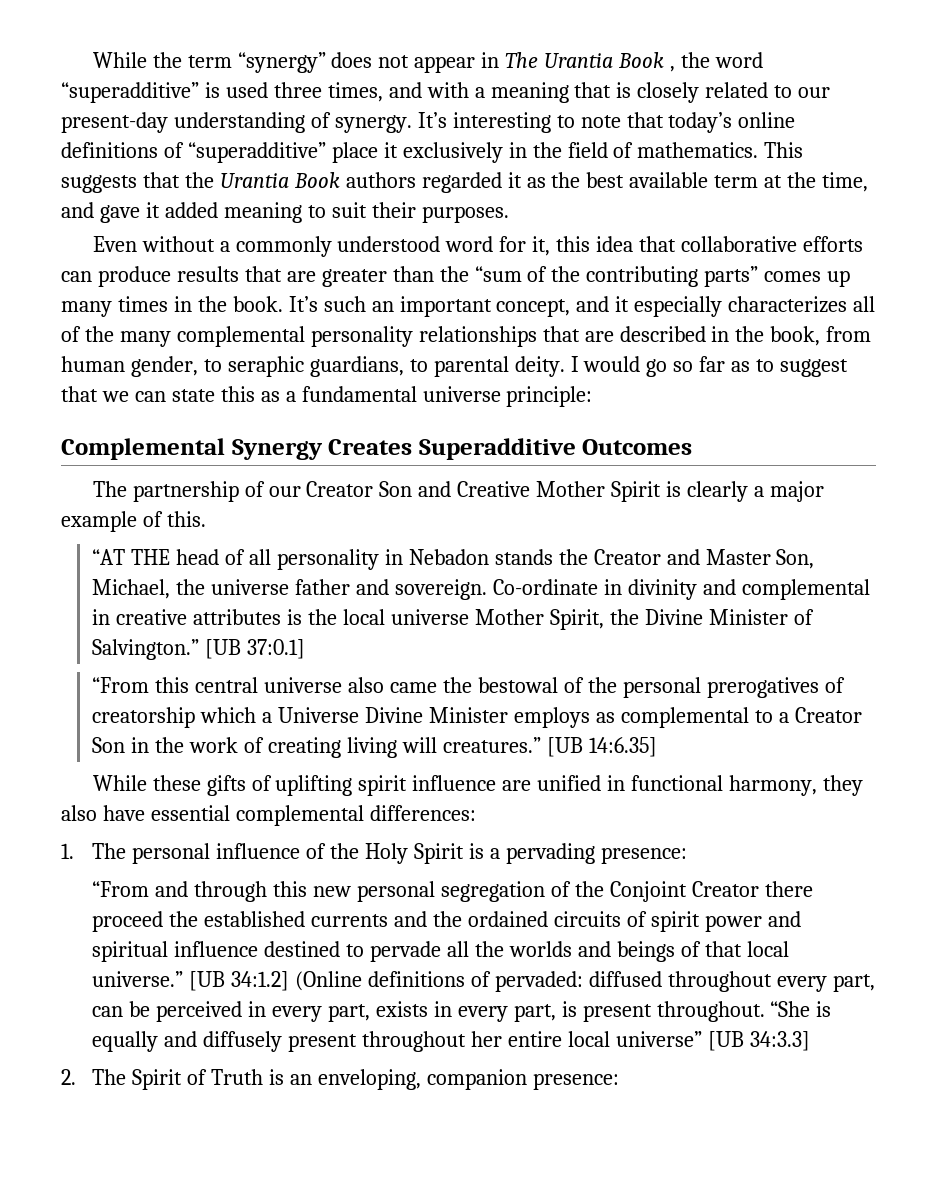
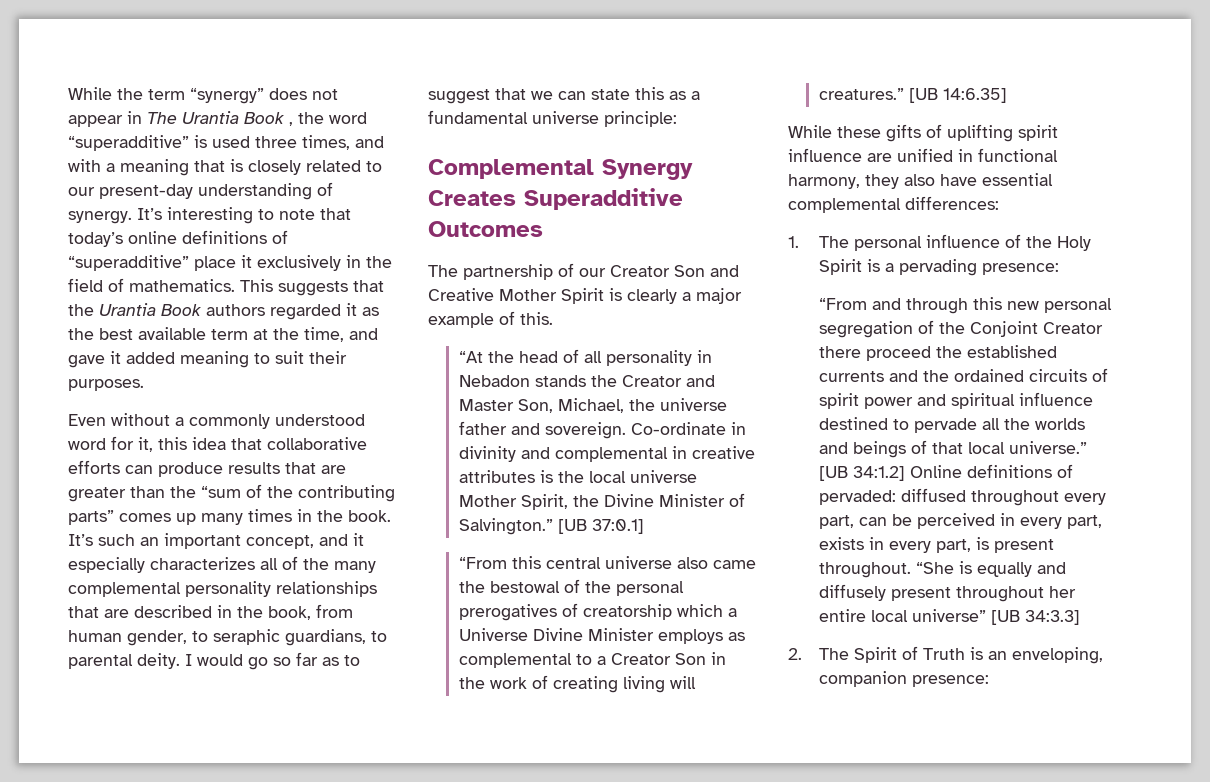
[92,549,171,565] “AT THE -> [458,351,514,363] “At the
[295,971,363,991] (Online -> [909,465,962,478] Online

